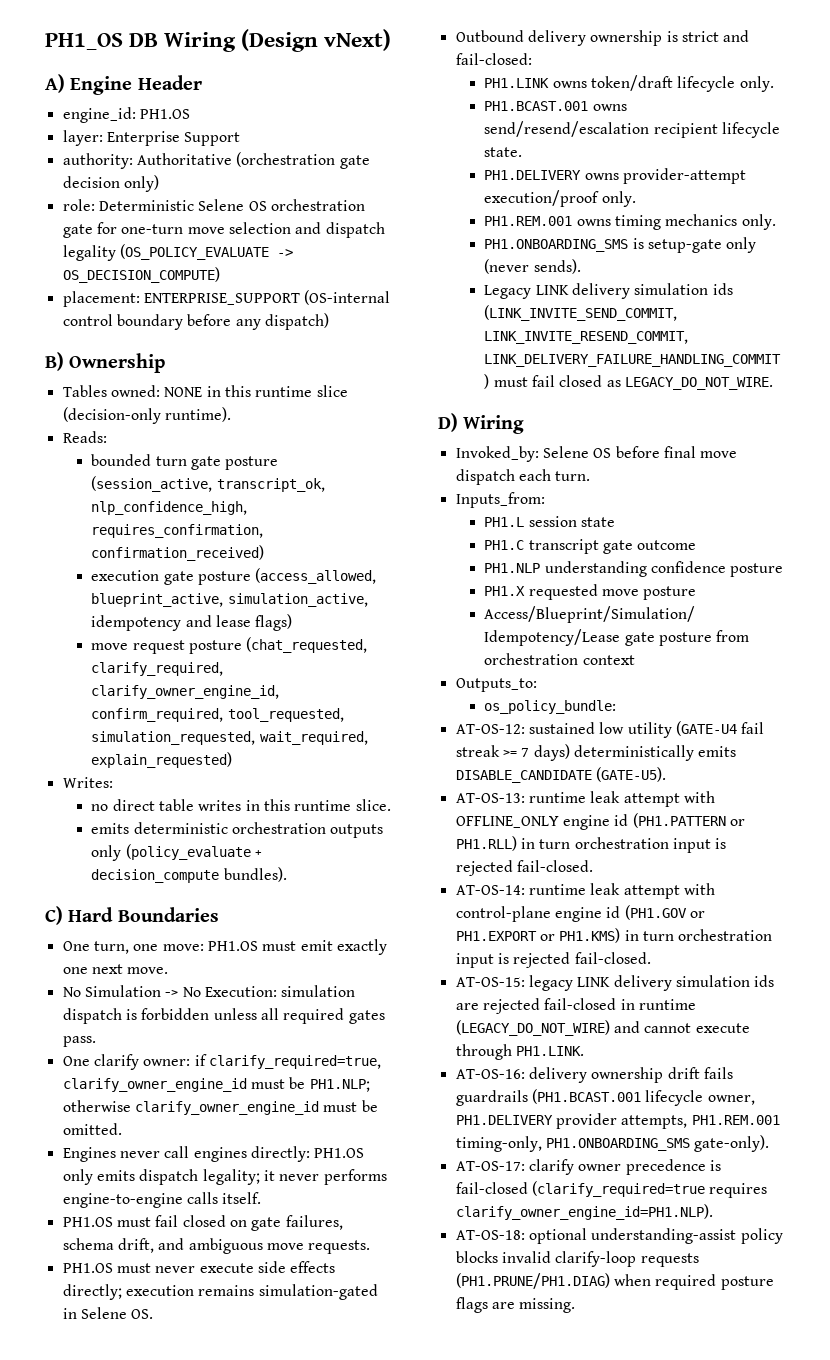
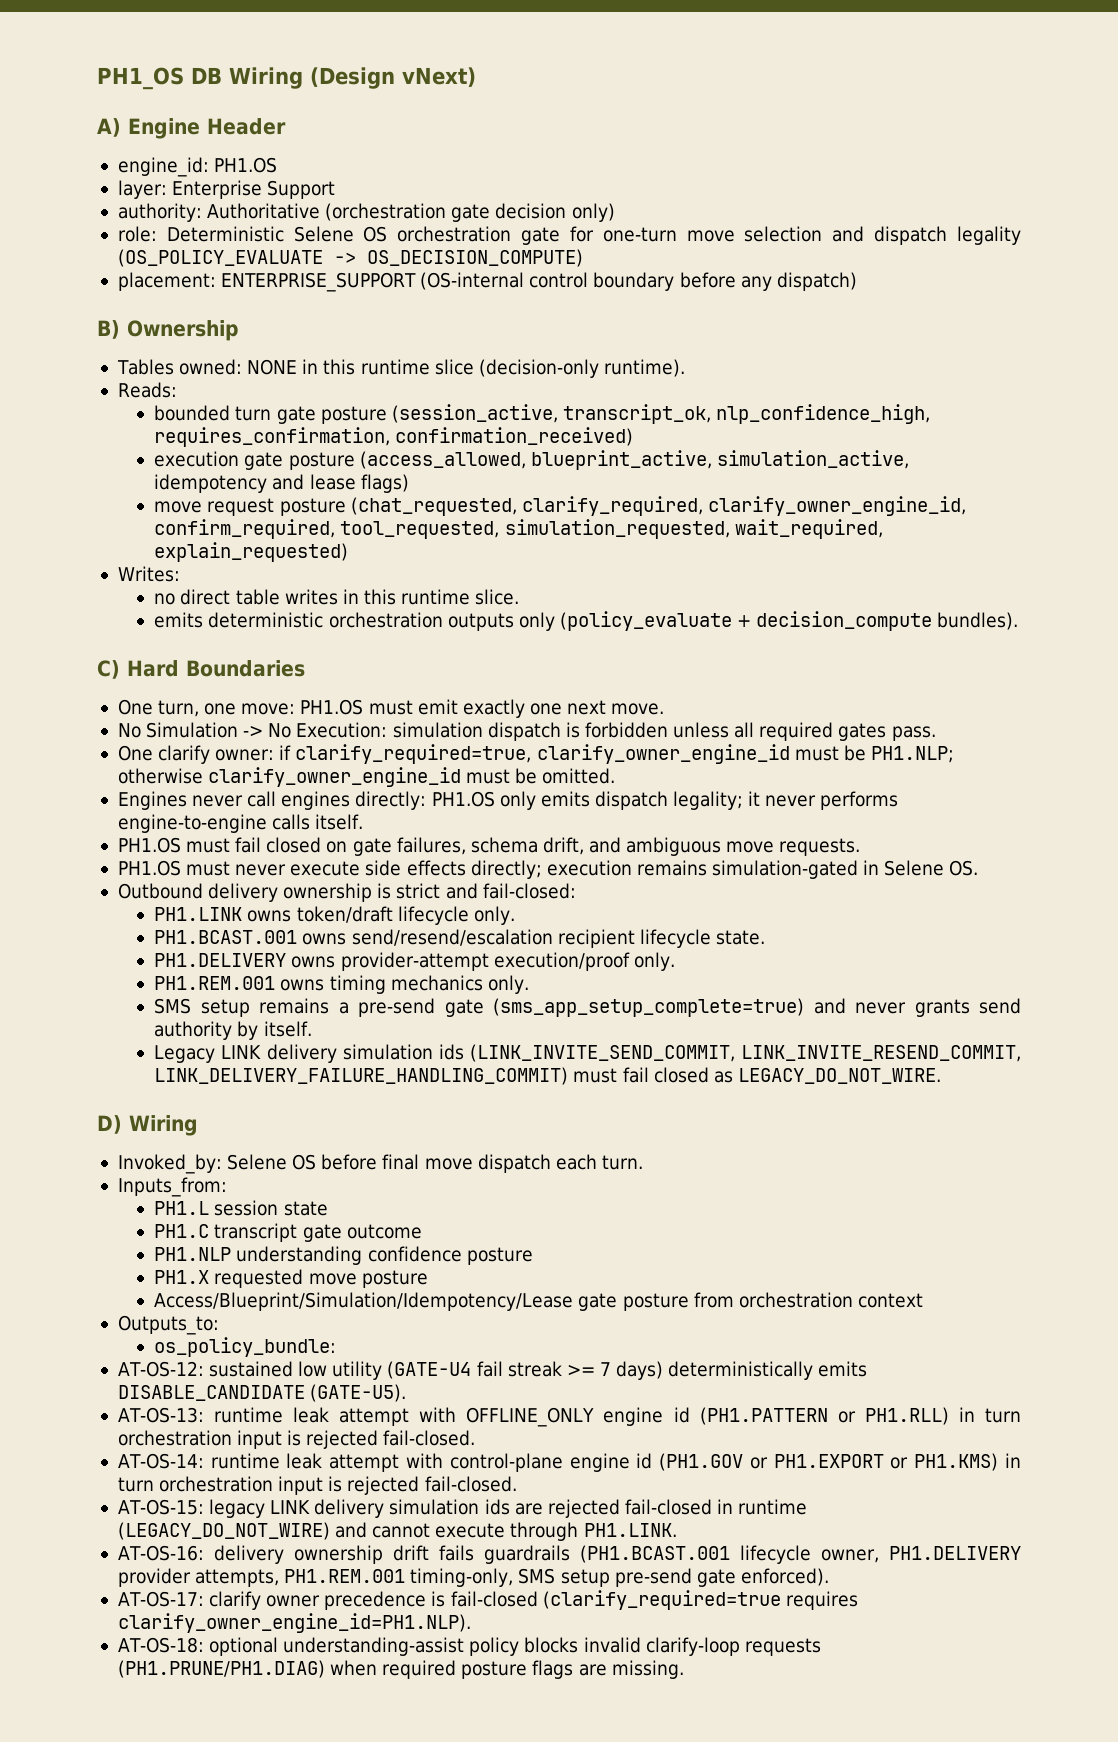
[484,237,757,253] [484,259,581,274] PH1.ONBOARDING_SMS is setup-gate only (never sends). -> [154,998,1022,1017] [154,1021,312,1040] SMS setup remains a pre-send gate (sms_app_setup_complete=true) and never grants send authority by itself.
[545,1135,770,1152] PH1.ONBOARDING_SMS gate-only). -> [518,1568,829,1587] SMS setup pre-send gate enforced).

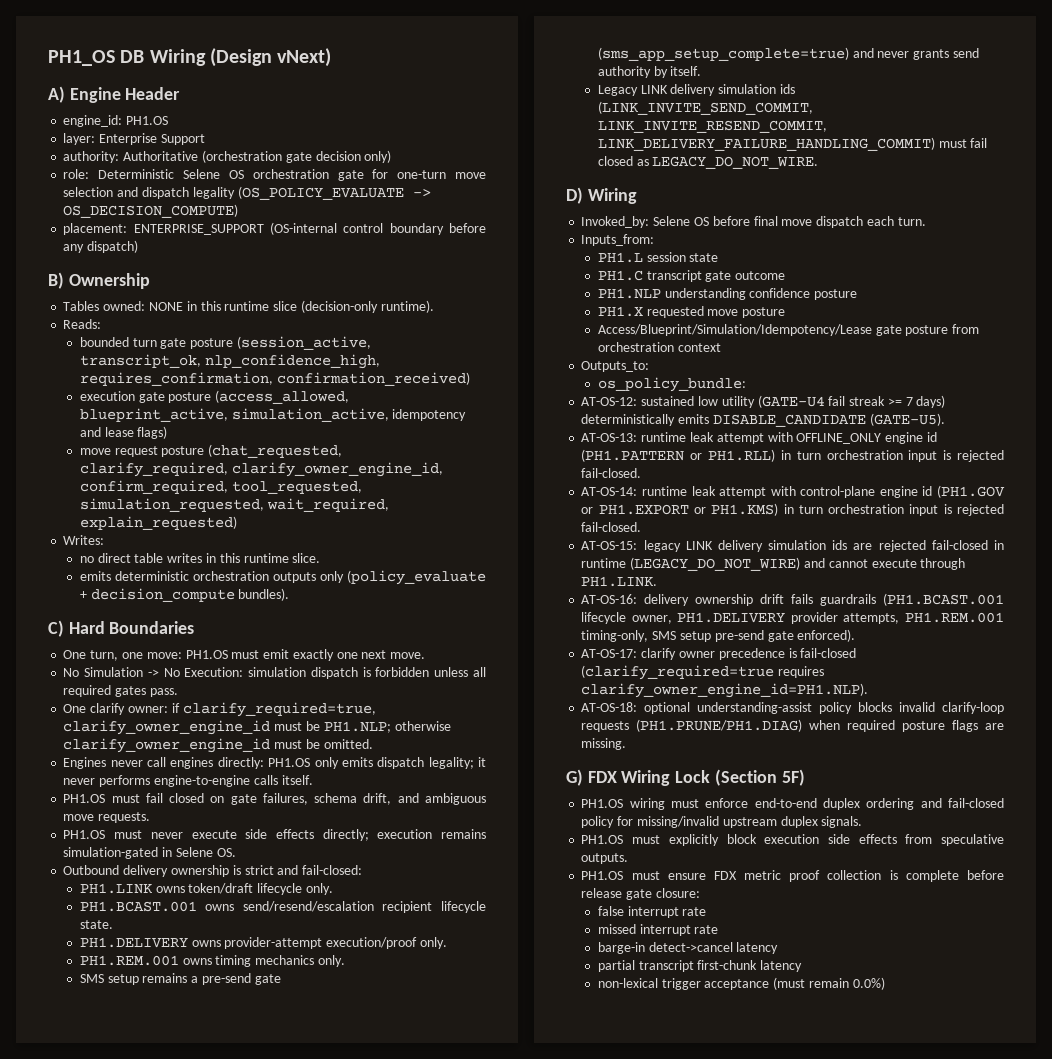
(684, 1669) none -> [566,769,805,786] [581,798,1004,810] [581,816,863,828] [581,834,1004,846] [581,853,629,864] [581,870,1005,882] [581,888,700,900] [597,906,707,918] [597,924,719,936] [597,942,779,954] [597,960,803,972] [597,977,885,990] // G) FDX Wiring Lock (Section 5F) // PH1.OS wiring must enforce end-to-end duplex ordering and fail-closed policy for missing/invalid upstream duplex signals. // PH1.OS must explicitly block execution side effects from speculative outputs. // PH1.OS must ensure FDX metric proof collection is complete before release gate closure: // false interrupt rate // missed interrupt rate // barge-in detect->cancel latency // partial transcript first-chunk latency // non-lexical trigger acceptance (must remain 0.0%)

